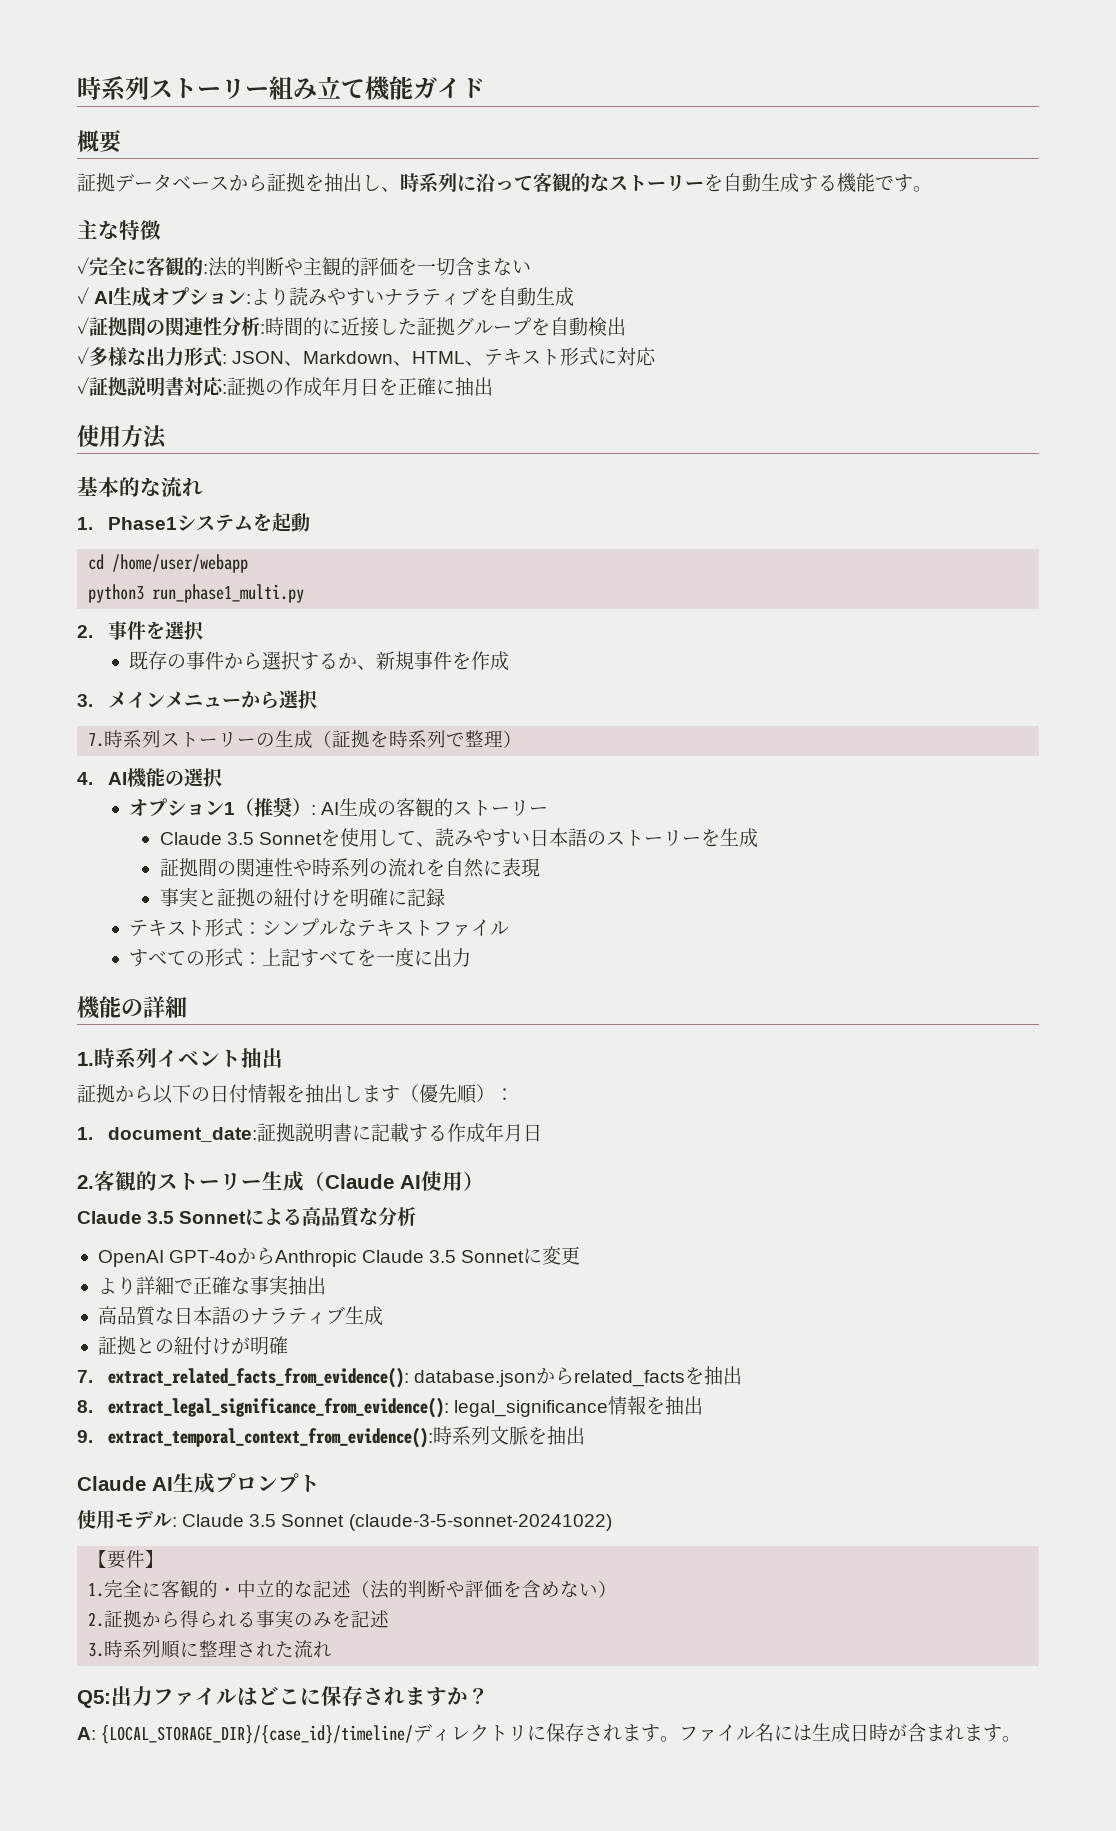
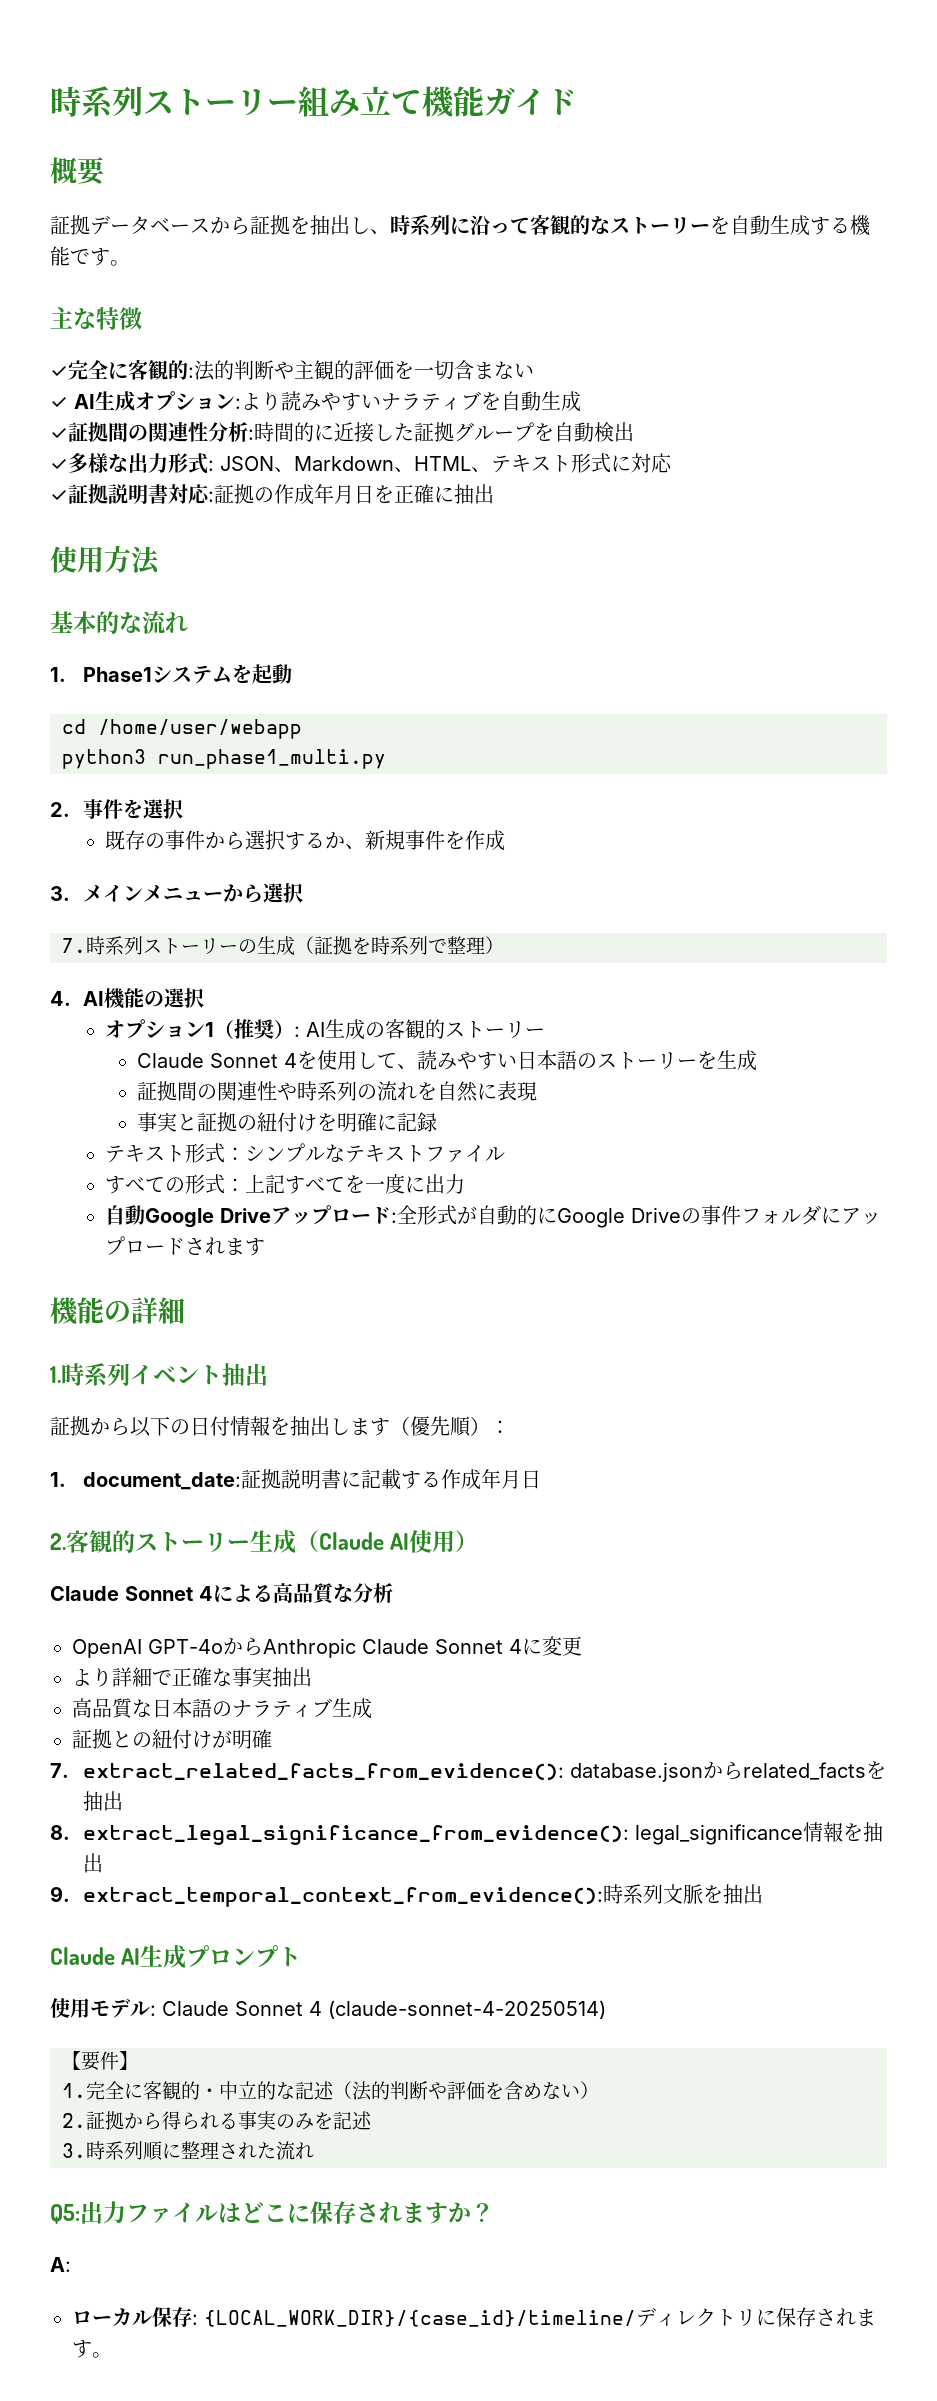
[226,832,322,845] 3.5 Sonnet -> [210,1053,298,1068] Sonnet 4
(471, 957) none -> [104,1205,881,1228] [104,1236,265,1256] // 自動Google Driveアップロード:全形式が自動的にGoogle Driveの事件フォルダにアップロードされます
[147,1211,247,1224] 3.5 Sonnet -> [125,1586,213,1601] Sonnet 4
[429,1250,525,1263] 3.5 Sonnet -> [435,1639,522,1654] Sonnet 4
[249,1514,612,1531] 3.5 Sonnet (claude-3-5-sonnet-20241022) -> [235,2000,606,2019] Sonnet 4 (claude-sonnet-4-20250514)
[101,1725,414,1744] {LOCAL_STORAGE_DIR}/{case_id}/timeline/ -> [72,2307,636,2327] // ローカル保存: {LOCAL_WORK_DIR}/{case_id}/timeline/
[679,1723,1022,1743] ファイル名には生成日時が含まれます。 -> (112, 2355) none

